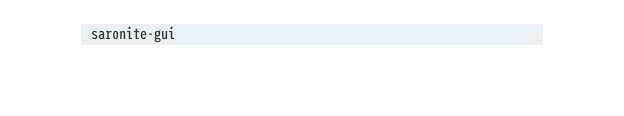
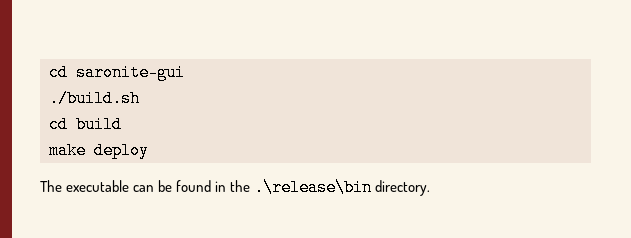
(91, 34) none -> [49,64,68,81] cd
(176, 34) none -> [49,90,140,107] [49,116,122,133] [49,142,149,159] [40,179,431,196] // ./build.sh // cd build // make deploy // The executable can be found in the .\release\bin directory.

